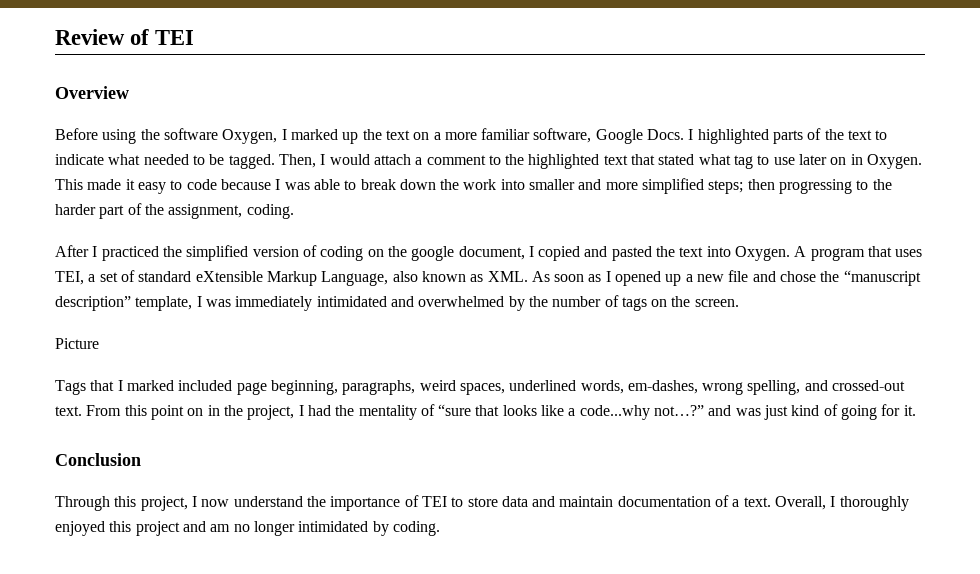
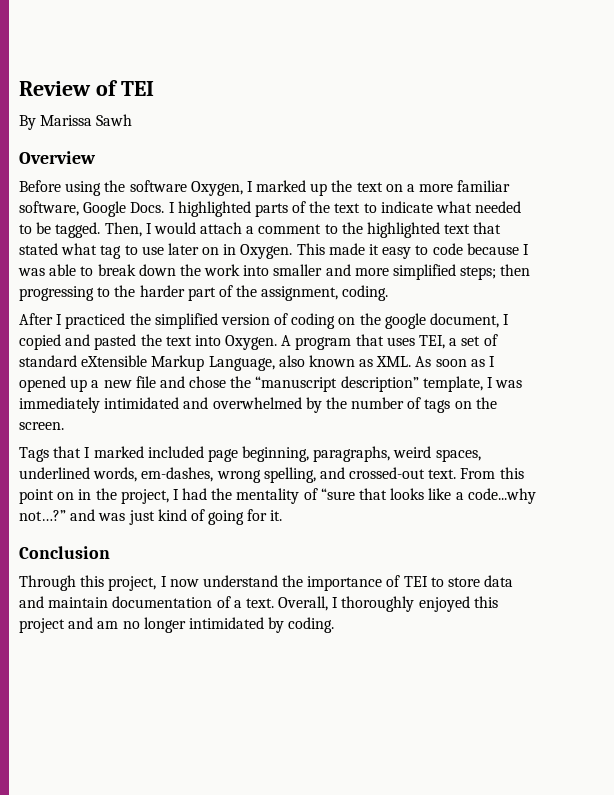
(195, 37) none -> [19,114,133,130] // By Marissa Sawh
[55,338,99,349] // Picture -> (64, 426) none

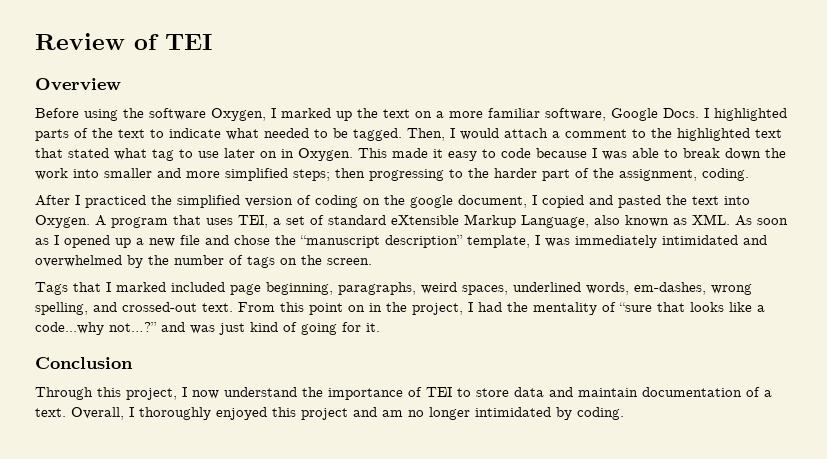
[19,114,133,130] // By Marissa Sawh -> (212, 42) none

